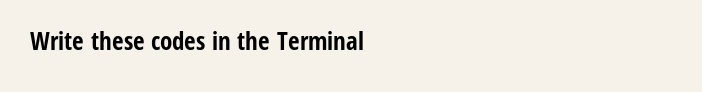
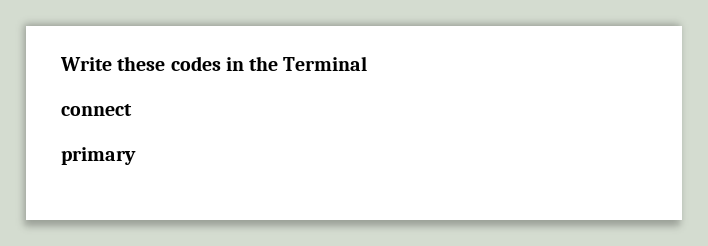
(365, 40) none -> [61,104,132,116] [61,147,136,165] // connect // primary

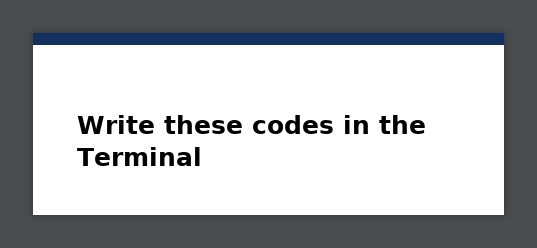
[61,104,132,116] [61,147,136,165] // connect // primary -> (202, 156) none

